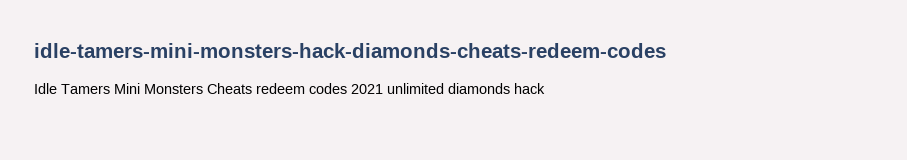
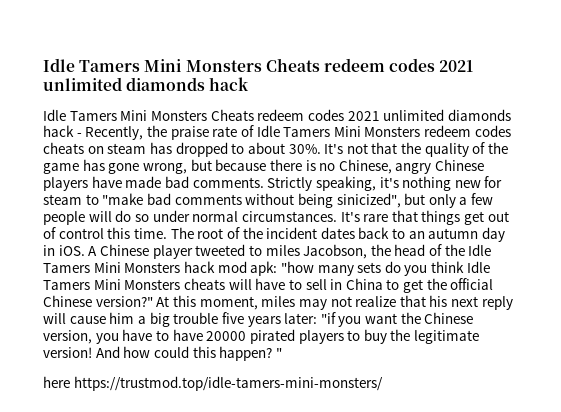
[34,43,666,58] idle-tamers-mini-monsters-hack-diamonds-cheats-redeem-codes -> [43,58,474,72] [43,77,250,91] Idle Tamers Mini Monsters Cheats redeem codes 2021 unlimited diamonds hack
(545, 88) none -> [76,125,511,140] [43,142,509,157] [43,159,485,174] [43,176,503,191] [43,193,494,208] [43,210,509,225] [43,227,506,242] [43,244,492,259] [43,261,490,276] [43,278,494,293] [43,295,513,310] [43,312,474,327] [43,329,480,344] [43,346,282,361] [43,376,383,391] - Recently, the praise rate of Idle Tamers Mini Monsters redeem codes cheats on steam has dropped to about 30%. It's not that the quality of the game has gone wrong, but because there is no Chinese, angry Chinese players have made bad comments. Strictly speaking, it's nothing new for steam to "make bad comments without being sinicized", but only a few people will do so under normal circumstances. It's rare that things get out of control this time. The root of the incident dates back to an autumn day in iOS. A Chinese player tweeted to miles Jacobson, the head of the Idle Tamers Mini Monsters hack mod apk: "how many sets do you think Idle Tamers Mini Monsters cheats will have to sell in China to get the official Chinese version?" At this moment, miles may not realize that his next reply will cause him a big trouble five years later: "if you want the Chinese version, you have to have 20000 pirated players to buy the legitimate version! And how could this happen? " // here https://trustmod.top/idle-tamers-mini-monsters/

